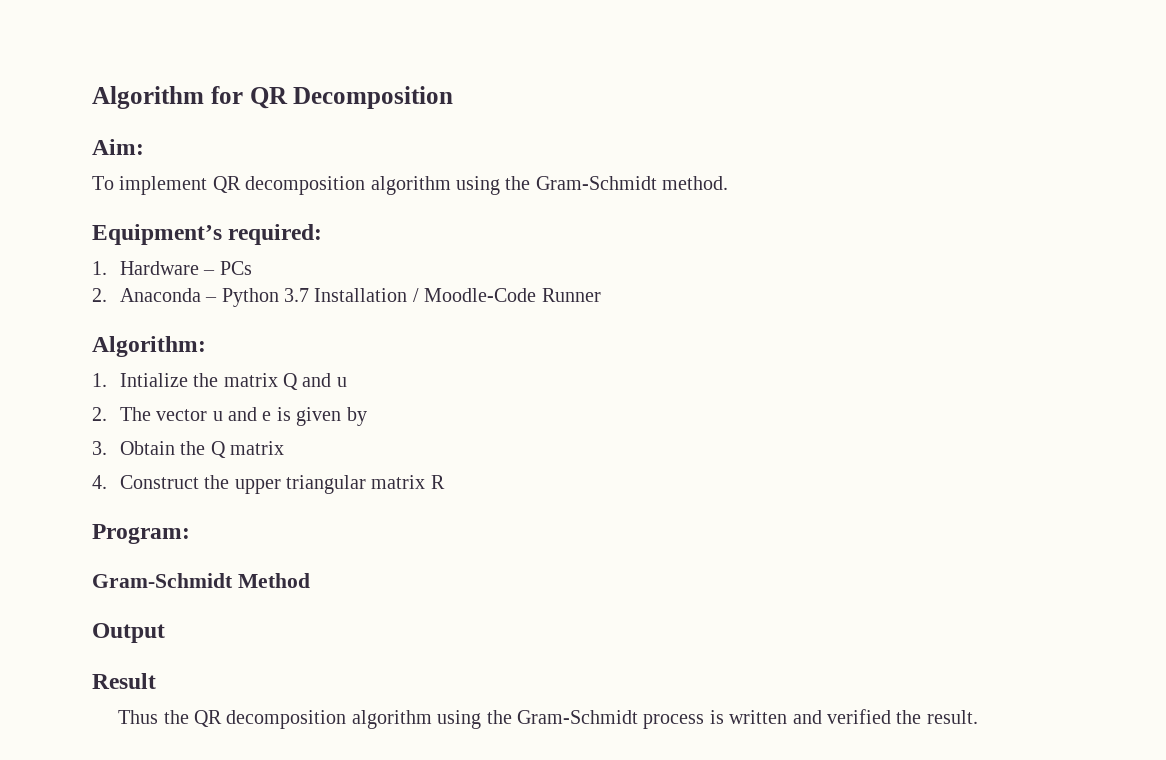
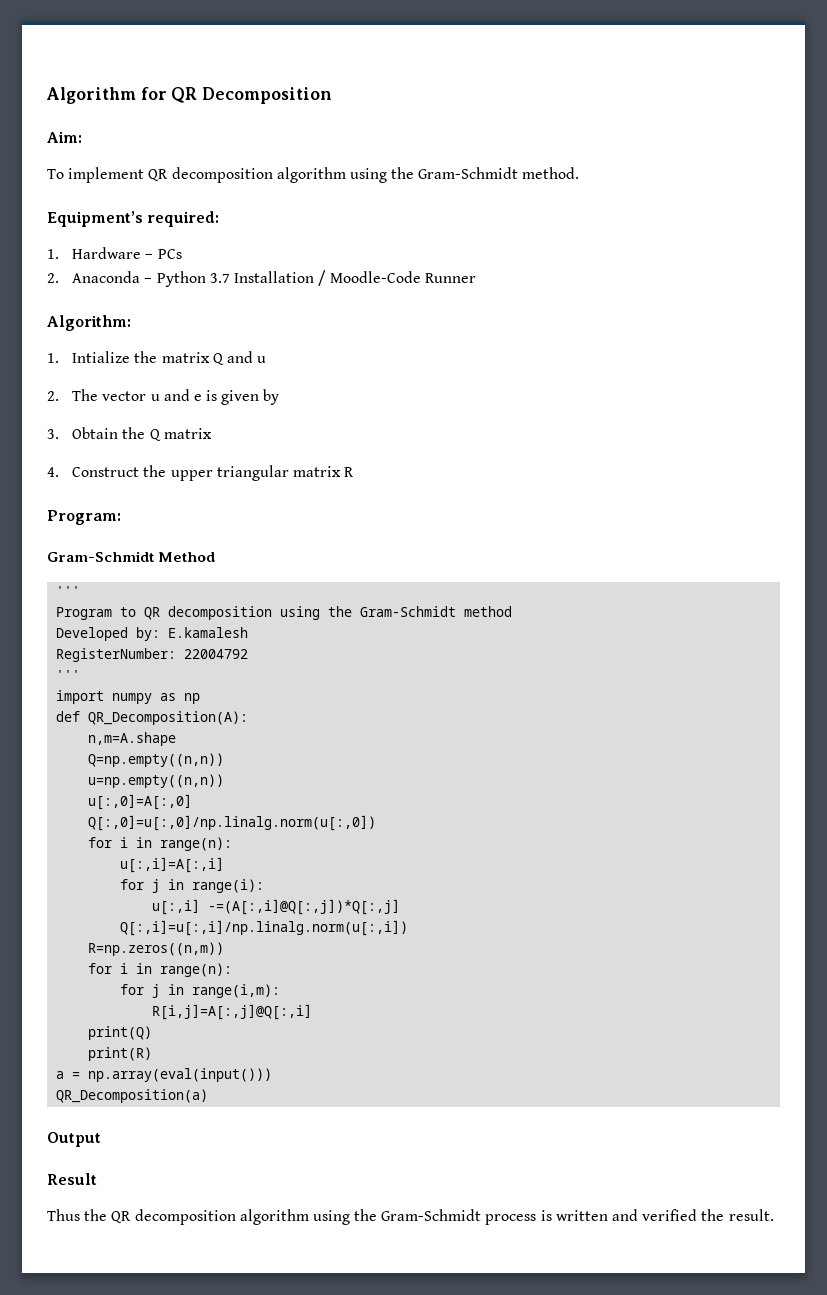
(310, 580) none -> [56,586,81,596] [56,606,513,620] [56,627,249,641] [56,648,249,662] [56,670,81,680] [56,690,201,704] [56,711,249,725] [88,732,177,746] [88,753,225,767] [88,774,225,788] [88,794,193,810] [88,815,377,831] [88,837,233,851] [120,857,225,873] [120,879,265,893] [152,899,401,915] [120,920,409,936] [88,942,225,956] [88,963,233,977] [120,984,281,998] [152,1004,313,1020] [88,1026,153,1040] [88,1047,153,1061] [56,1068,273,1082] [56,1089,209,1103] // ''' // Program to QR decomposition using the Gram-Schmidt method // Developed by: E.kamalesh // RegisterNumber: 22004792 // ''' // import numpy as np // def QR_Decomposition(A): // n,m=A.shape // Q=np.empty((n,n)) // u=np.empty((n,n)) // u[:,0]=A[:,0] // Q[:,0]=u[:,0]/np.linalg.norm(u[:,0]) // for i in range(n): // u[:,i]=A[:,i] // for j in range(i): // u[:,i] -=(A[:,i]@Q[:,j])*Q[:,j] // Q[:,i]=u[:,i]/np.linalg.norm(u[:,i]) // R=np.zeros((n,m)) // for i in range(n): // for j in range(i,m): // R[i,j]=A[:,j]@Q[:,i] // print(Q) // print(R) // a = np.array(eval(input())) // QR_Decomposition(a)

